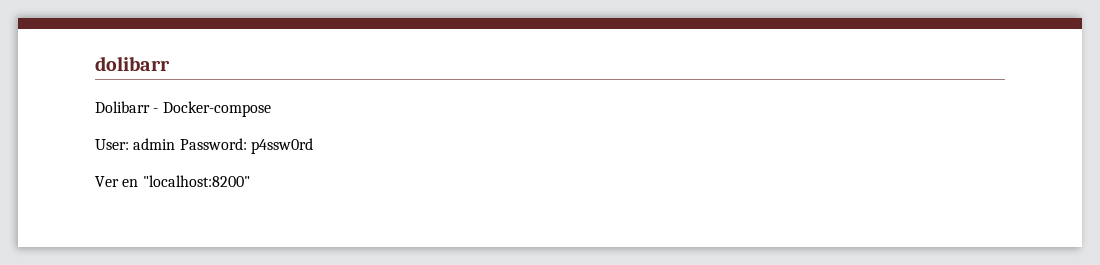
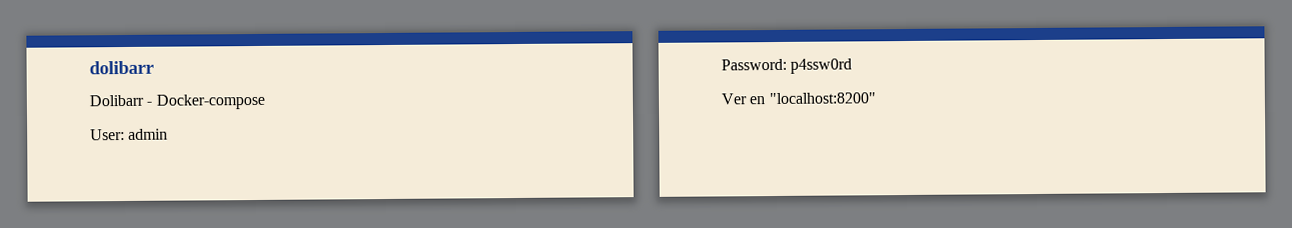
(176, 144) none -> (169, 134) //

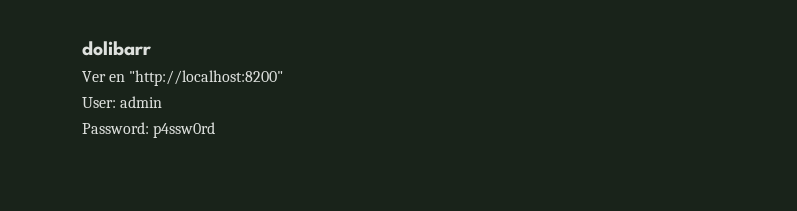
[89,93,265,110] Dolibarr - Docker-compose -> [82,70,284,86] Ver en "http://localhost:8200"
[721,92,876,105] // Ver en "localhost:8200" -> (216, 130) none

